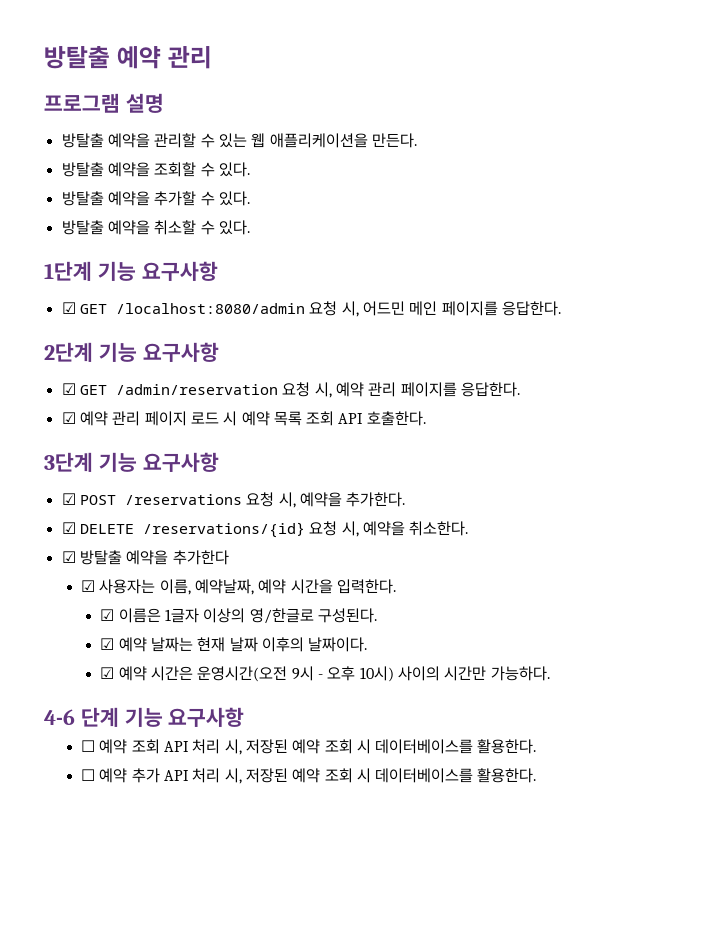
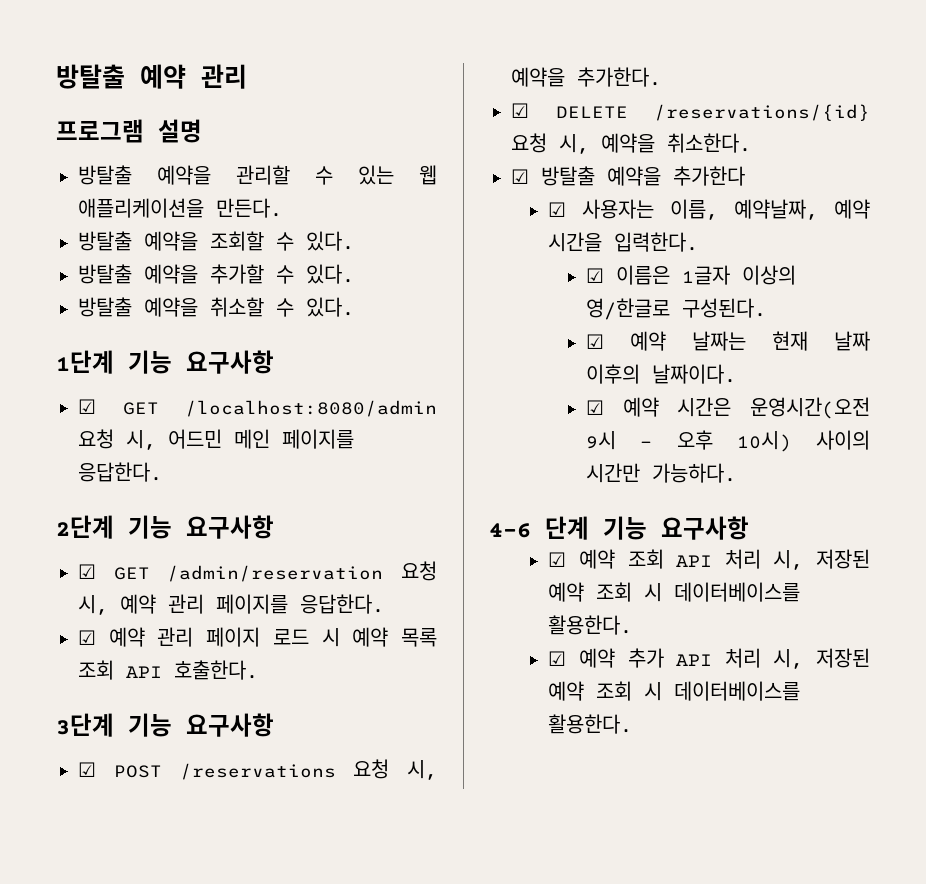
[80,740,95,752] ☐ -> [548,552,567,567] ☑
[80,769,95,781] ☐ -> [548,651,567,666] ☑

